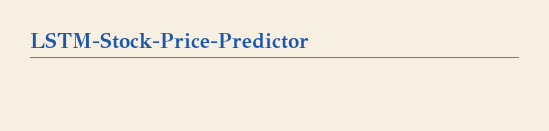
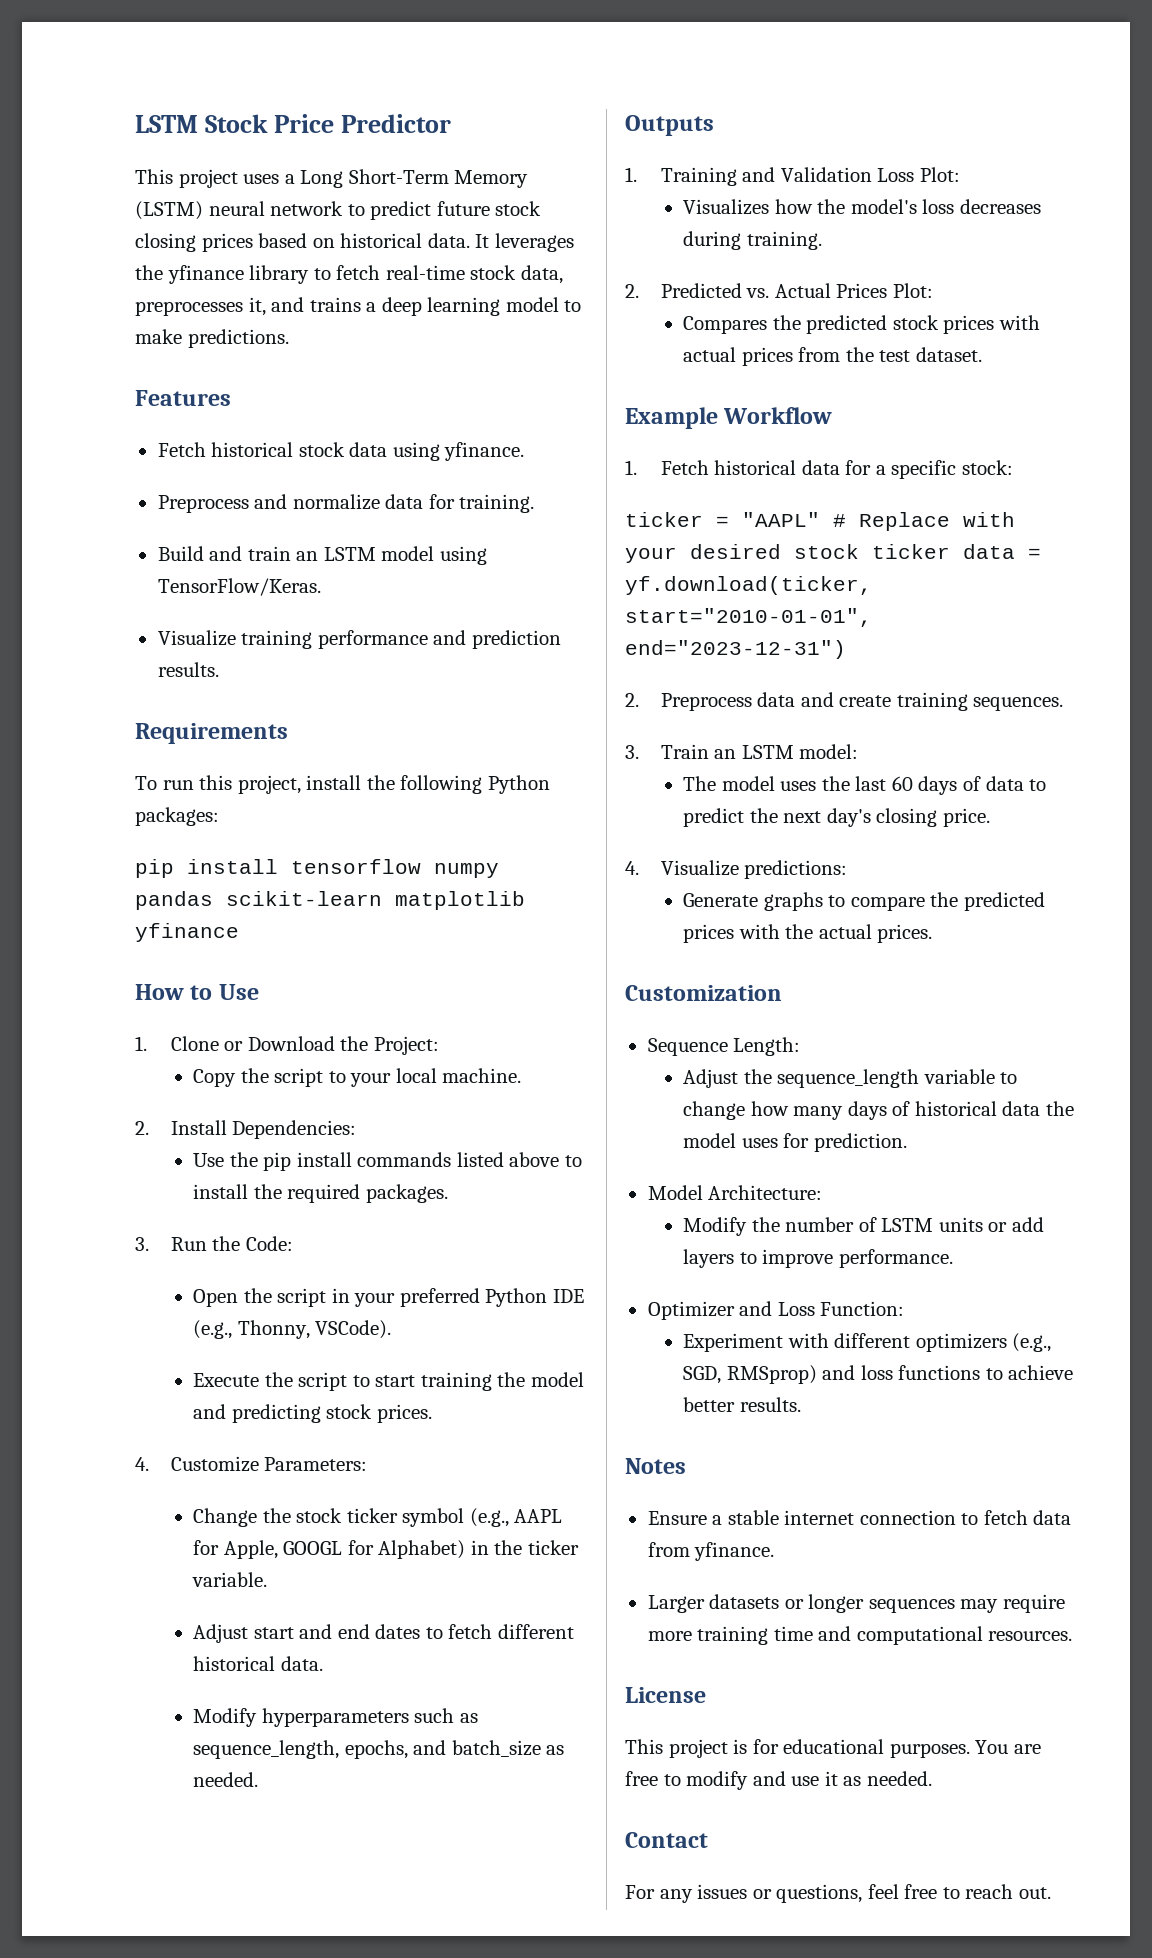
[30,32,309,49] LSTM-Stock-Price-Predictor -> [135,114,452,133] [135,169,529,188] [135,201,542,220] [135,233,574,252] [135,265,563,284] [135,297,582,316] [135,329,289,348] [135,390,231,406] [157,442,525,461] [157,494,535,513] [157,546,487,565] [157,578,321,596] [157,630,561,649] [157,662,219,677] [135,723,288,744] [135,775,550,794] [135,807,219,826] [135,859,499,878] [135,891,525,910] [135,923,239,942] [135,984,259,1000] [135,1036,439,1055] [193,1068,522,1087] [135,1120,357,1139] [193,1152,582,1171] [193,1184,448,1203] [135,1236,293,1251] [193,1288,584,1307] [193,1320,392,1339] [193,1372,584,1391] [193,1404,432,1423] [135,1456,368,1472] [193,1508,563,1527] [193,1540,579,1559] [192,1572,268,1587] [193,1624,574,1643] [193,1656,323,1671] [193,1708,478,1727] [193,1740,565,1759] [193,1772,259,1787] [625,115,714,136] [625,167,960,186] [683,199,1041,215] [683,231,822,250] [625,283,933,298] [683,315,1040,334] [683,347,982,366] [625,407,833,429] [625,460,1013,479] [625,512,1015,531] [625,544,1041,563] [625,576,872,595] [625,608,872,627] [625,640,846,659] [625,692,1064,711] [625,744,859,759] [683,776,1047,795] [683,808,990,827] [625,860,848,879] [683,892,1045,911] [683,924,933,943] [625,985,782,1001] [647,1037,801,1056] [683,1069,1018,1088] [683,1101,1074,1120] [683,1133,907,1152] [647,1185,823,1200] [683,1217,1044,1236] [683,1249,953,1268] [647,1301,905,1320] [683,1333,1052,1352] [683,1365,1074,1384] [683,1397,801,1412] [625,1458,686,1474] [647,1510,1072,1525] [647,1542,775,1561] [647,1594,1065,1613] [647,1626,1073,1645] [625,1687,706,1703] [625,1739,1041,1758] [625,1771,932,1790] [625,1832,708,1848] [625,1884,1051,1903] LSTM Stock Price Predictor // This project uses a Long Short-Term Memory (LSTM) neural network to predict future stock closing prices based on historical data. It leverages the yfinance library to fetch real-time stock data, preprocesses it, and trains a deep learning model to make predictions. // Features // Fetch historical stock data using yfinance. // Preprocess and normalize data for training. // Build and train an LSTM model using TensorFlow/Keras. // Visualize training performance and prediction results. // Requirements // To run this project, install the following Python packages: // pip install tensorflow numpy pandas scikit-learn matplotlib yfinance // How to Use // 1. Clone or Download the Project: // Copy the script to your local machine. // 2. Install Dependencies: // Use the pip install commands listed above to install the required packages. // 3. Run the Code: // Open the script in your preferred Python IDE (e.g., Thonny, VSCode). // Execute the script to start training the model and predicting stock prices. // 4. Customize Parameters: // Change the stock ticker symbol (e.g., AAPL for Apple, GOOGL for Alphabet) in the ticker variable. // Adjust start and end dates to fetch different historical data. // Modify hyperparameters such as sequence_length, epochs, and batch_size as needed. // Outputs // 1. Training and Validation Loss Plot: // Visualizes how the model's loss decreases during training. // 2. Predicted vs. Actual Prices Plot: // Compares the predicted stock prices with actual prices from the test dataset. // Example Workflow // 1. Fetch historical data for a specific stock: // ticker = "AAPL" # Replace with your desired stock ticker data = yf.download(ticker, start="2010-01-01", end="2023-12-31") // 2. Preprocess data and create training sequences. // 3. Train an LSTM model: // The model uses the last 60 days of data to predict the next day's closing price. // 4. Visualize predictions: // Generate graphs to compare the predicted prices with the actual prices. // Customization // Sequence Length: // Adjust the sequence_length variable to change how many days of historical data the model uses for prediction. // Model Architecture: // Modify the number of LSTM units or add layers to improve performance. // Optimizer and Loss Function: // Experiment with different optimizers (e.g., SGD, RMSprop) and loss functions to achieve better results. // Notes // Ensure a stable internet connection to fetch data from yfinance. // Larger datasets or longer sequences may require more training time and computational resources. // License // This project is for educational purposes. You are free to modify and use it as needed. // Contact // For any issues or questions, feel free to reach out.

